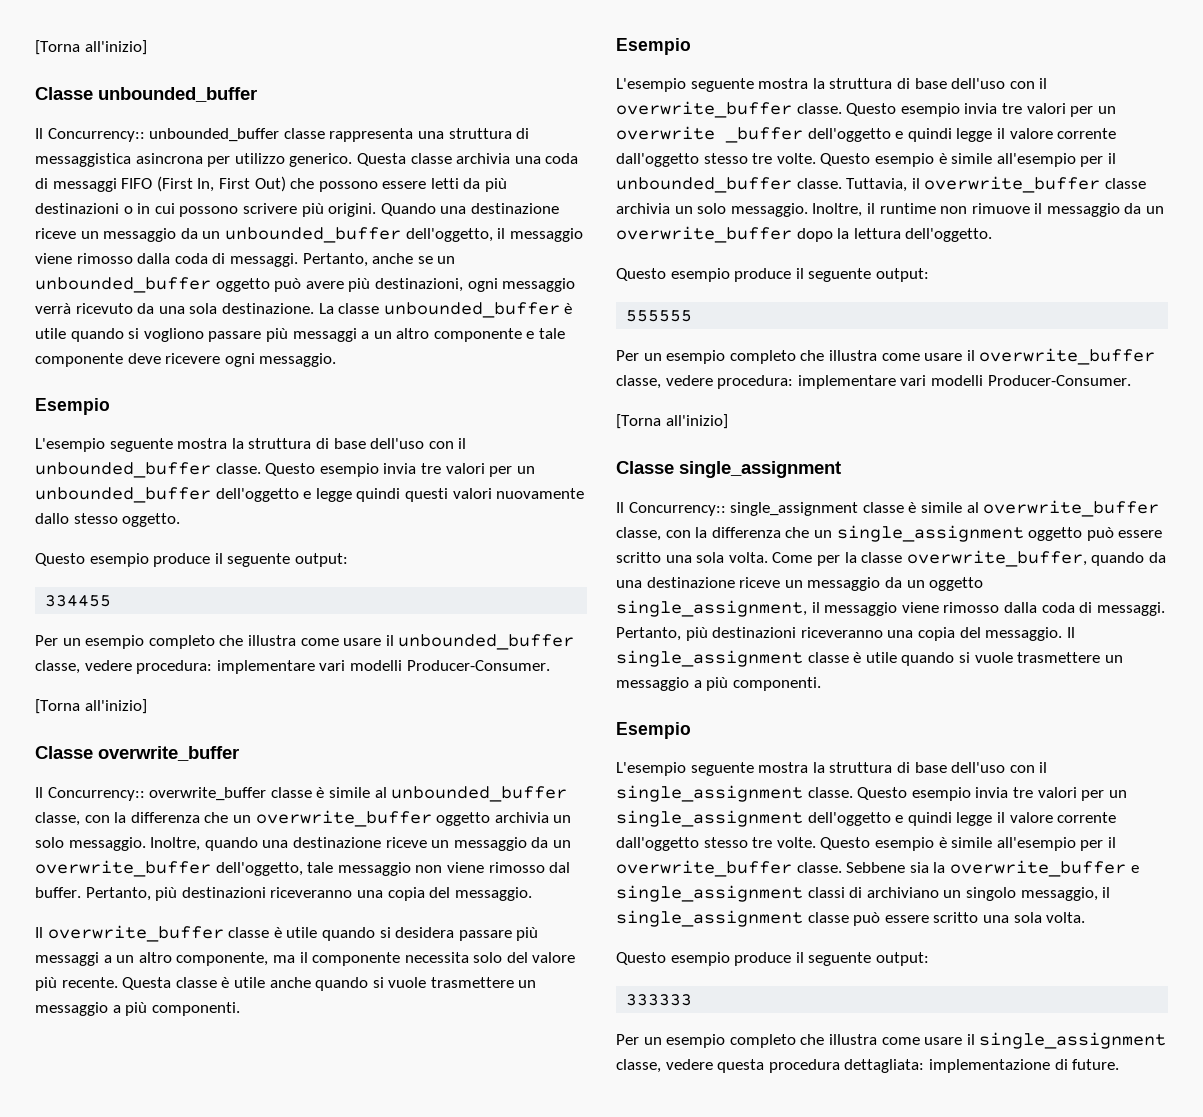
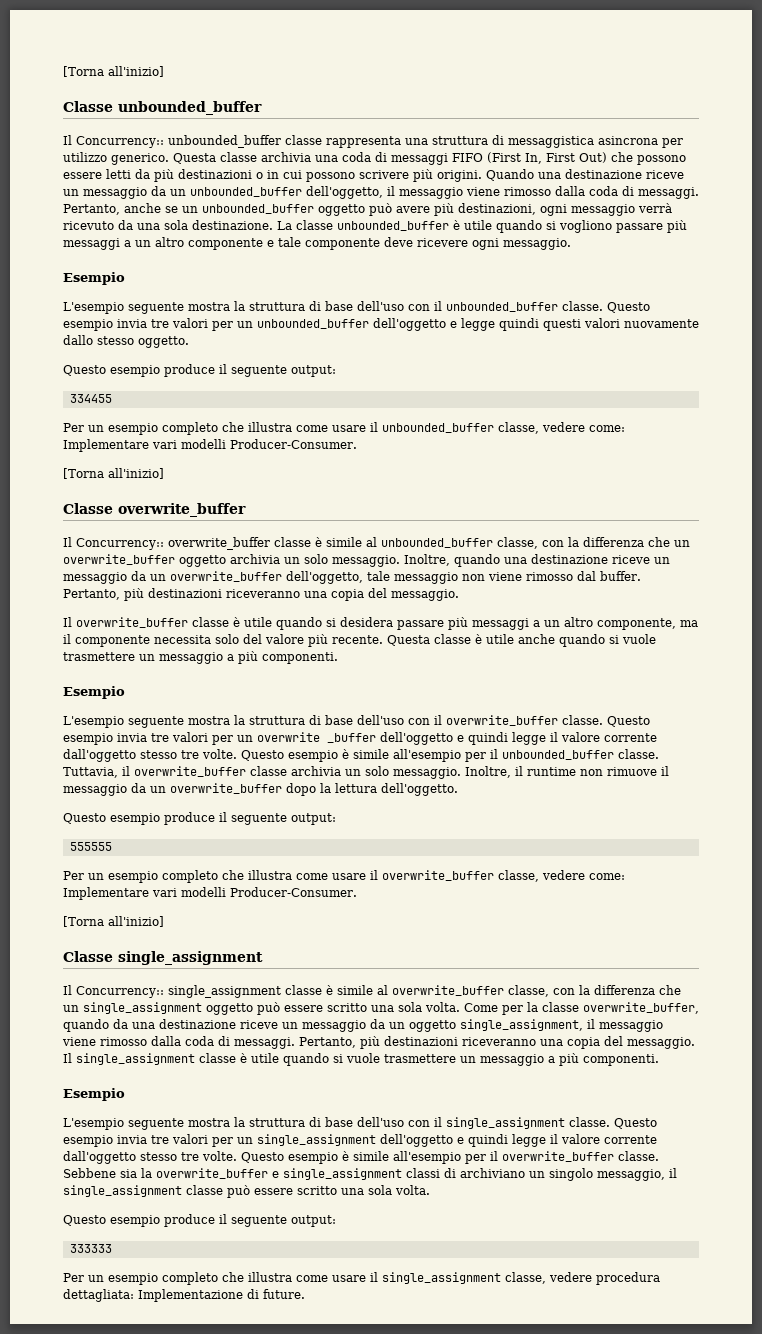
[136,660,315,674] procedura: implementare -> [589,425,625,432] [63,439,149,452] come: Implementare
[717,375,896,389] procedura: implementare -> [589,873,625,880] [63,887,149,900] come: Implementare
[717,1059,765,1073] questa -> (592, 1277) none
[928,1059,1050,1073] implementazione -> [138,1289,243,1302] Implementazione

